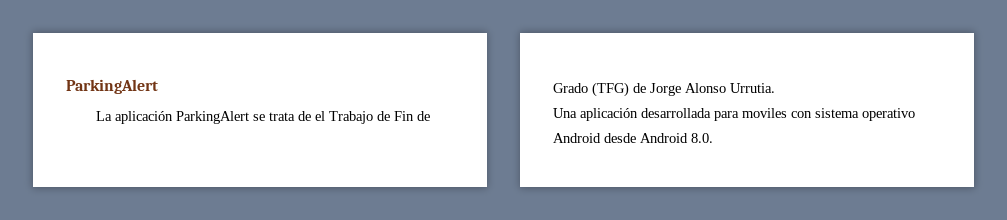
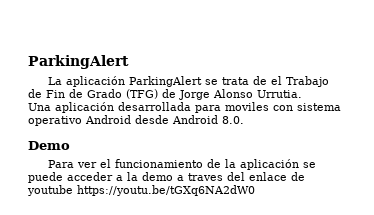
(713, 138) none -> [28,141,70,150] [47,159,316,170] [28,172,305,183] [27,185,255,196] // Demo // Para ver el funcionamiento de la aplicación se puede acceder a la demo a traves del enlace de youtube https://youtu.be/tGXq6NA2dW0

